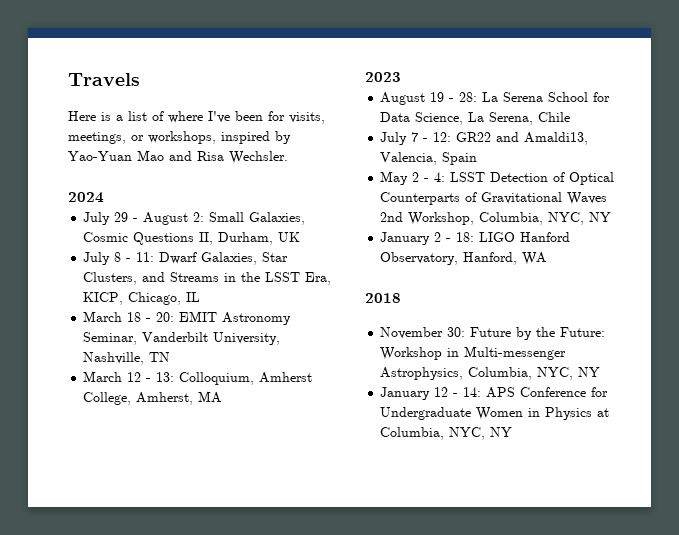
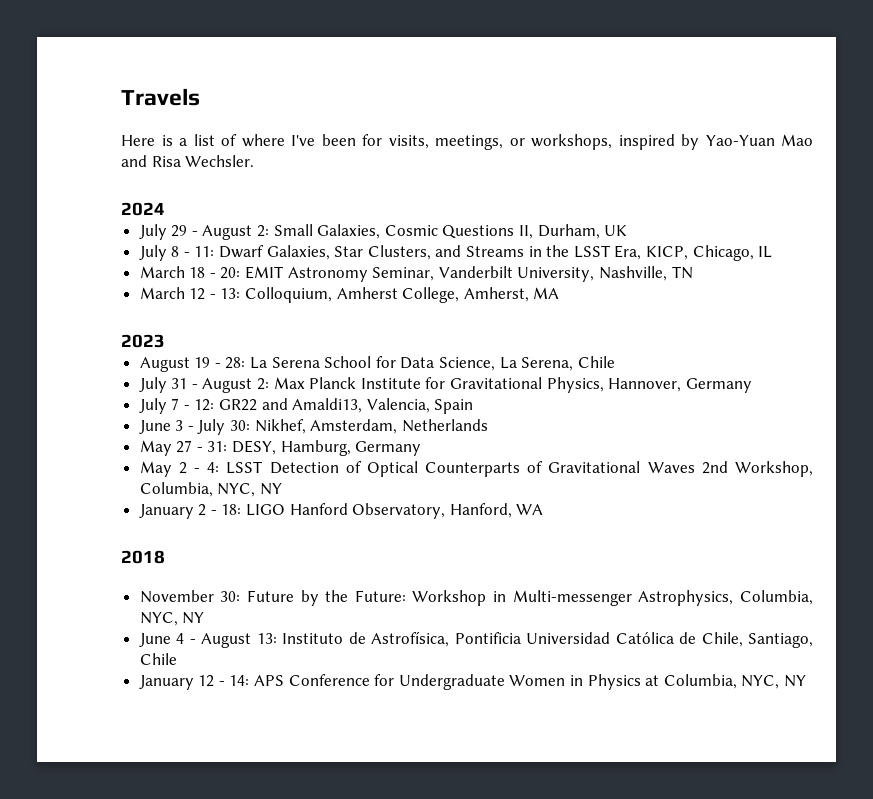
(571, 117) none -> [138,377,752,393] // July 31 - August 2: Max Planck Institute for Gravitational Physics, Hannover, Germany
(478, 158) none -> [138,419,488,435] [139,440,422,456] // June 3 - July 30: Nikhef, Amsterdam, Netherlands // May 27 - 31: DESY, Hamburg, Germany
(601, 372) none -> [138,631,813,648] [139,653,177,665] // June 4 - August 13: Instituto de Astrofísica, Pontificia Universidad Católica de Chile, Santiago, Chile

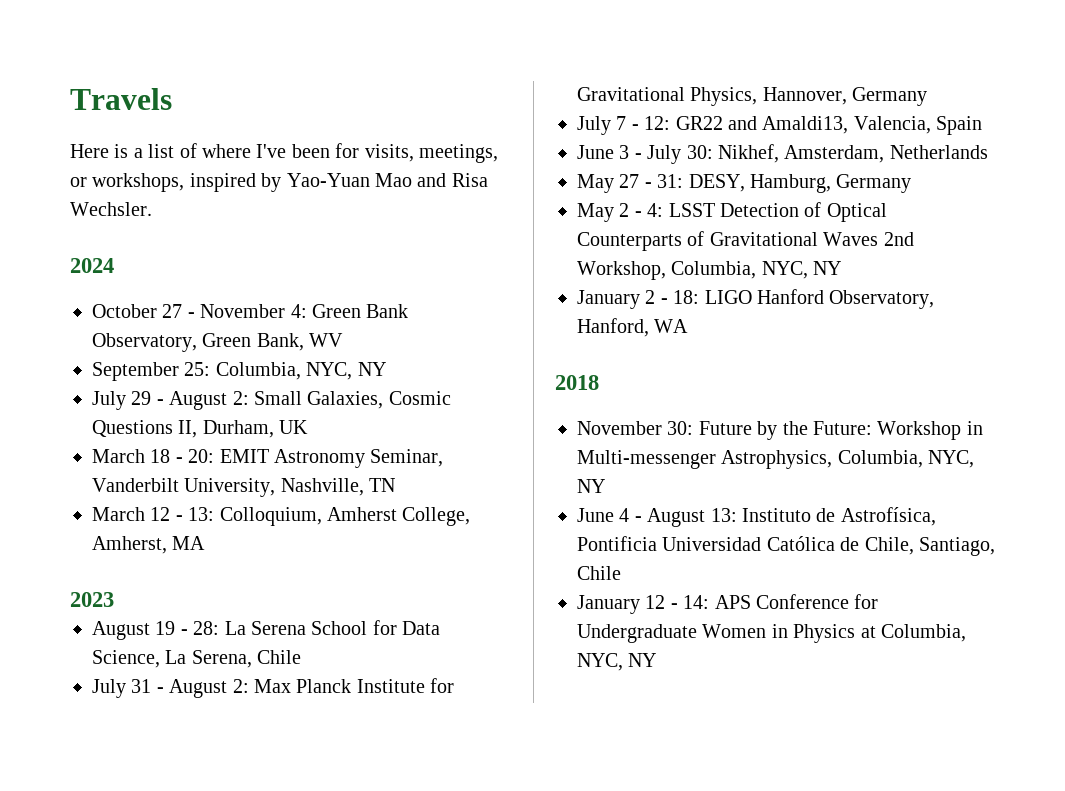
(165, 209) none -> [92,304,409,318] [92,333,344,352] [92,362,386,381] // October 27 - November 4: Green Bank Observatory, Green Bank, WV // September 25: Columbia, NYC, NY
[138,245,773,261] // July 8 - 11: Dwarf Galaxies, Star Clusters, and Streams in the LSST Era, KICP, Chicago, IL -> (309, 427) none

